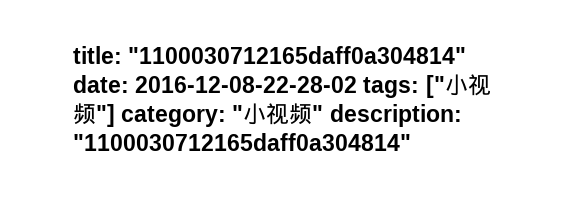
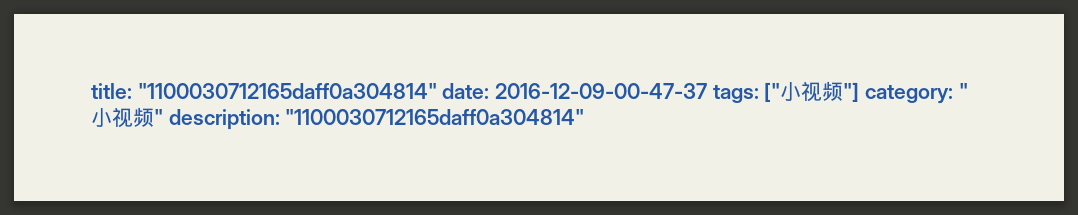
[135,76,358,93] 2016-12-08-22-28-02 -> [495,83,708,99] 2016-12-09-00-47-37

